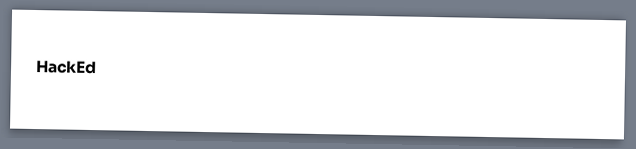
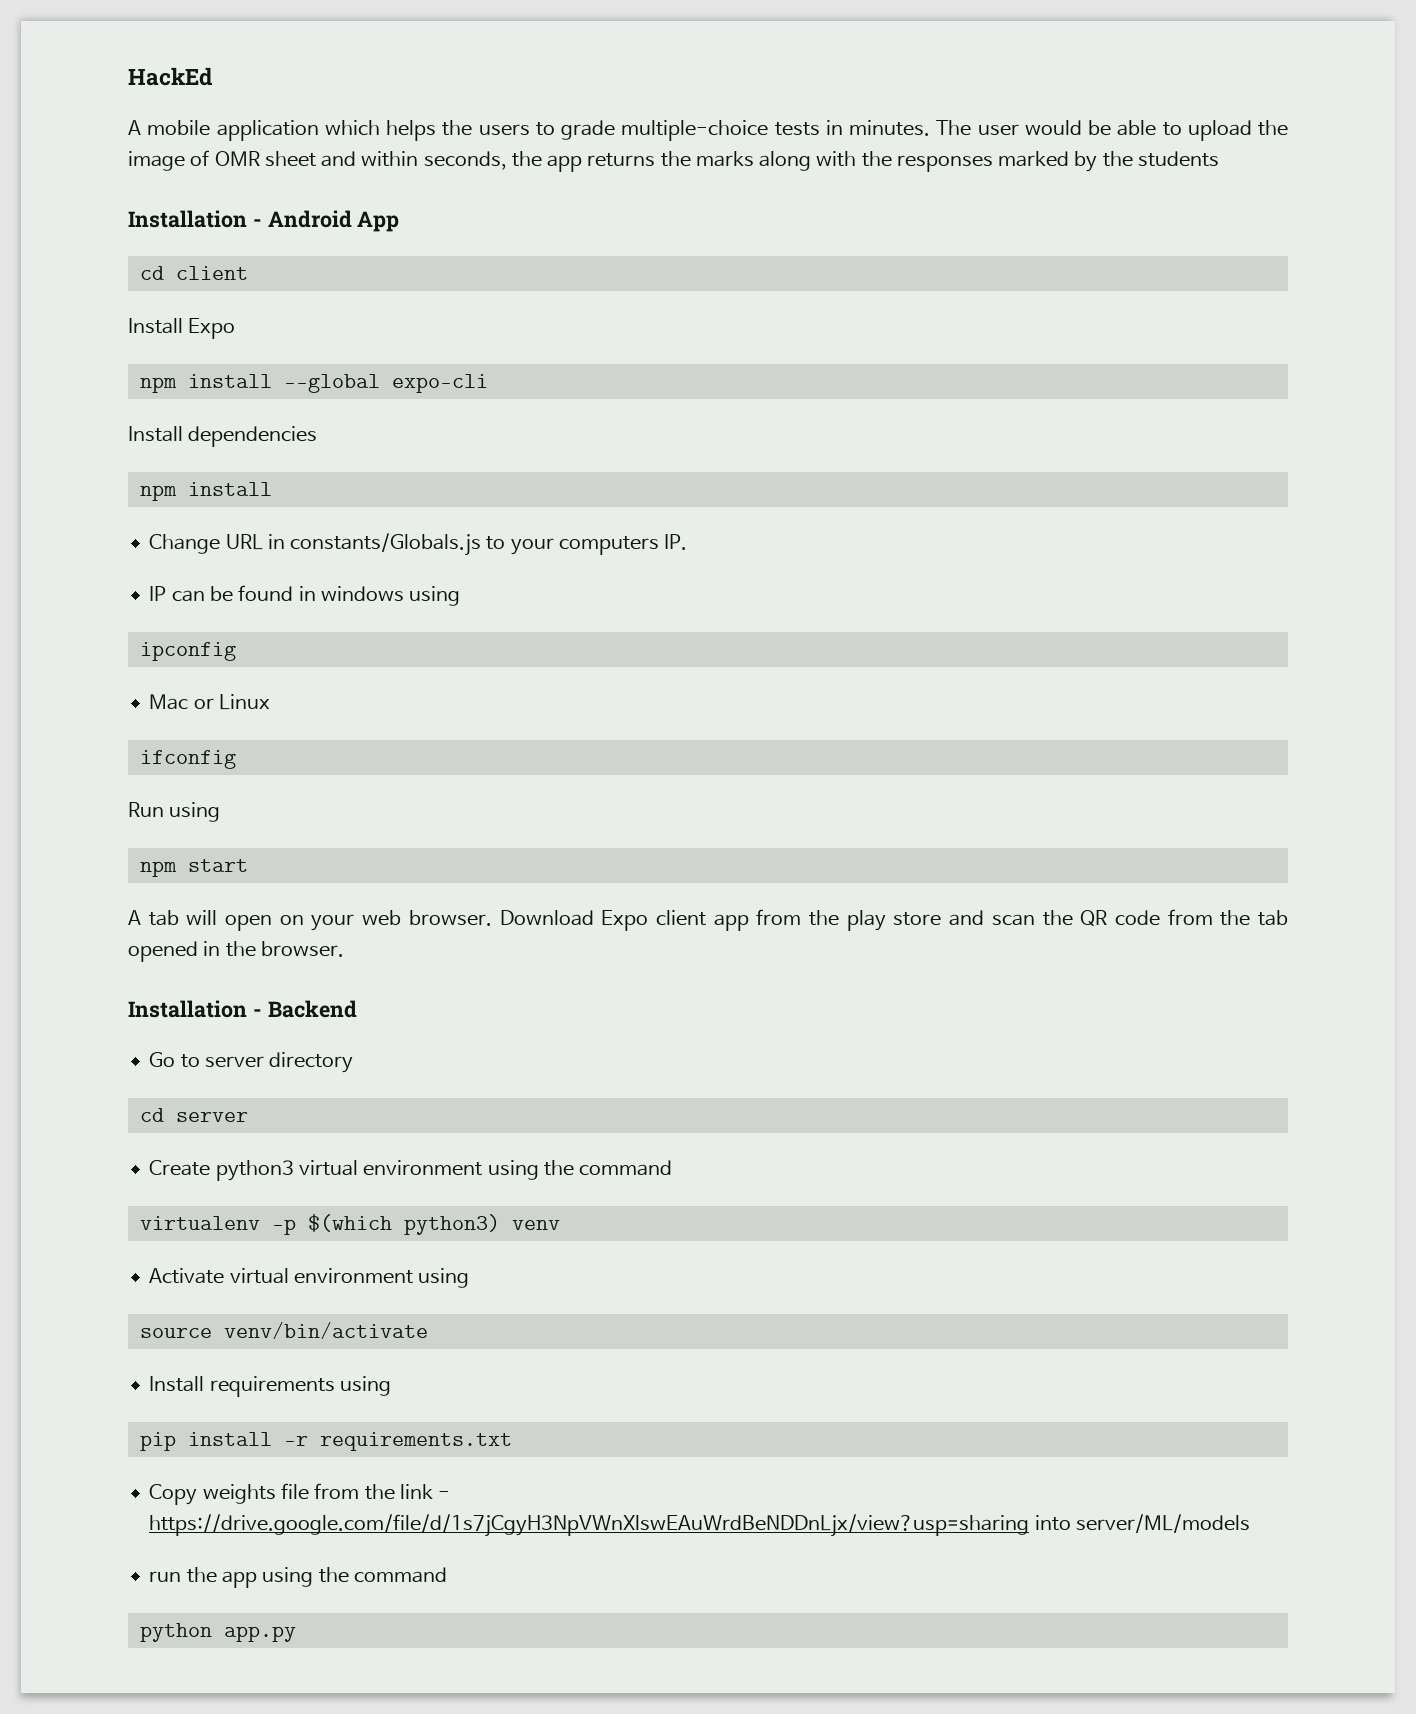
(97, 67) none -> [128,120,1288,141] [128,150,1220,172] [128,210,400,232] [139,266,248,280] [128,318,236,339] [139,374,488,393] [128,426,318,447] [139,482,272,501] [149,533,688,556] [149,585,461,606] [139,642,236,661] [149,694,270,710] [139,750,236,769] [128,802,221,822] [139,859,248,877] [128,909,1289,931] [128,941,344,962] [128,1000,357,1018] [149,1052,354,1073] [139,1108,248,1122] [149,1160,673,1181] [139,1214,560,1235] [149,1268,470,1288] [139,1322,428,1339] [149,1376,391,1397] [139,1432,512,1451] [149,1483,451,1505] [149,1514,1250,1537] [149,1567,447,1588] [139,1623,296,1642] // A mobile application which helps the users to grade multiple-choice tests in minutes. The user would be able to upload the image of OMR sheet and within seconds, the app returns the marks along with the responses marked by the students // Installation - Android App // cd client // Install Expo // npm install --global expo-cli // Install dependencies // npm install // Change URL in constants/Globals.js to your computers IP. // IP can be found in windows using // ipconfig // Mac or Linux // ifconfig // Run using // npm start // A tab will open on your web browser. Download Expo client app from the play store and scan the QR code from the tab opened in the browser. // Installation - Backend // Go to server directory // cd server // Create python3 virtual environment using the command // virtualenv -p $(which python3) venv // Activate virtual environment using // source venv/bin/activate // Install requirements using // pip install -r requirements.txt // Copy weights file from the link - https://drive.google.com/file/d/1s7jCgyH3NpVWnXlswEAuWrdBeNDDnLjx/view?usp=sharing into server/ML/models // run the app using the command // python app.py

